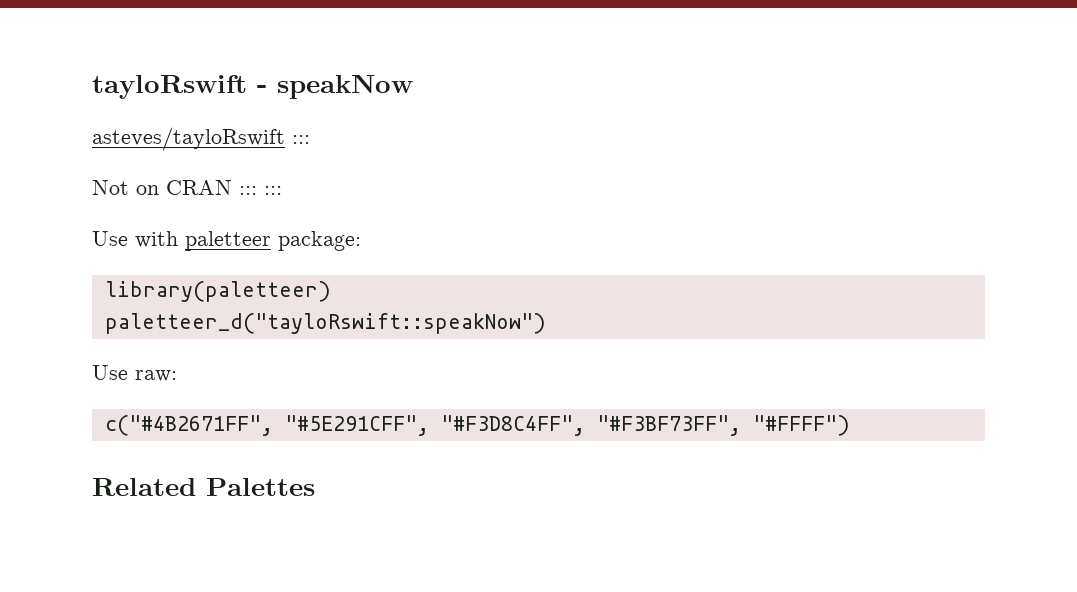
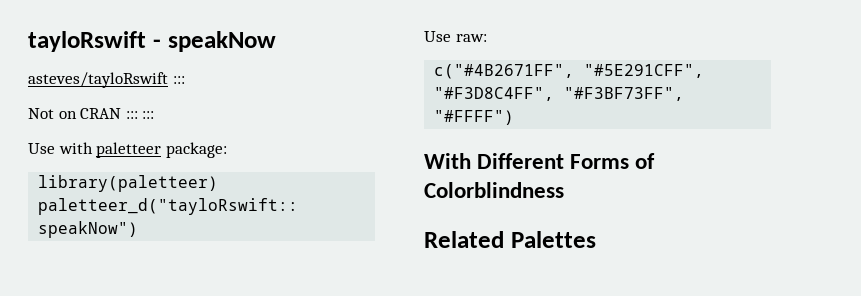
(850, 425) none -> [424,153,656,169] [424,182,564,198] // With Different Forms of Colorblindness

